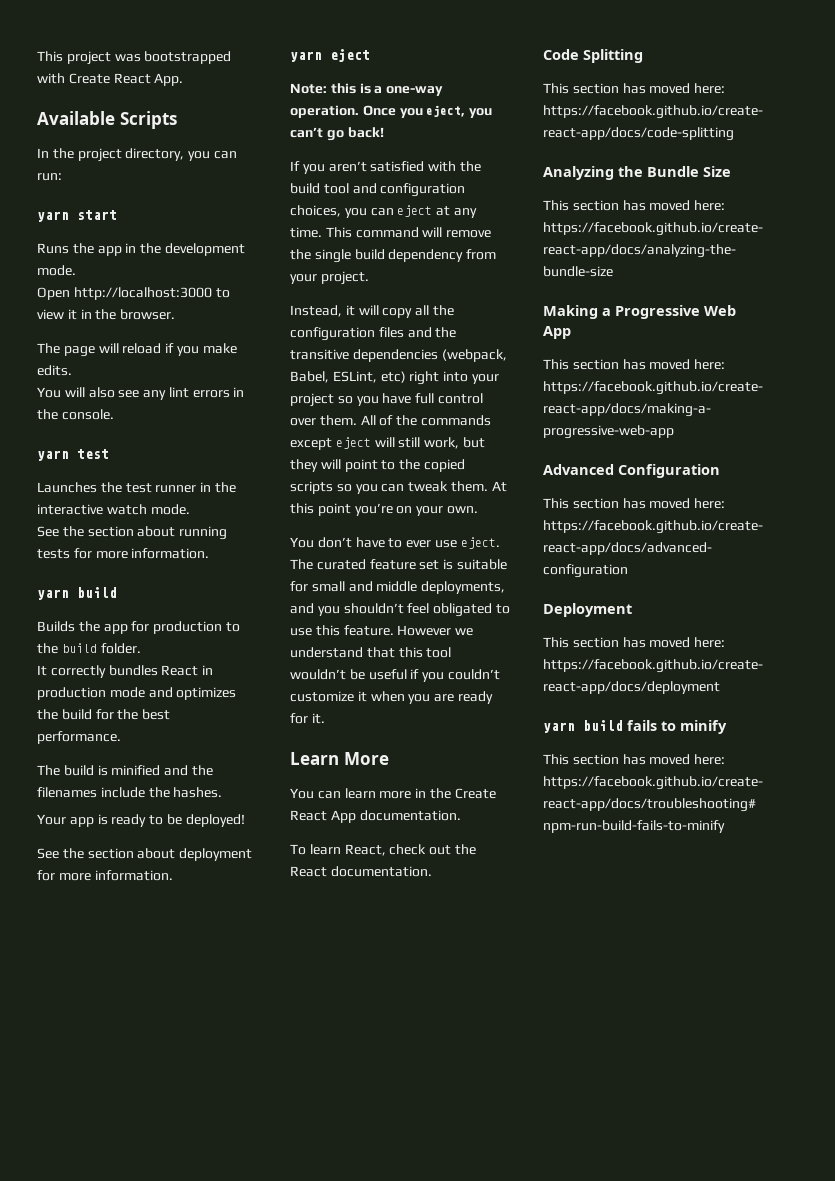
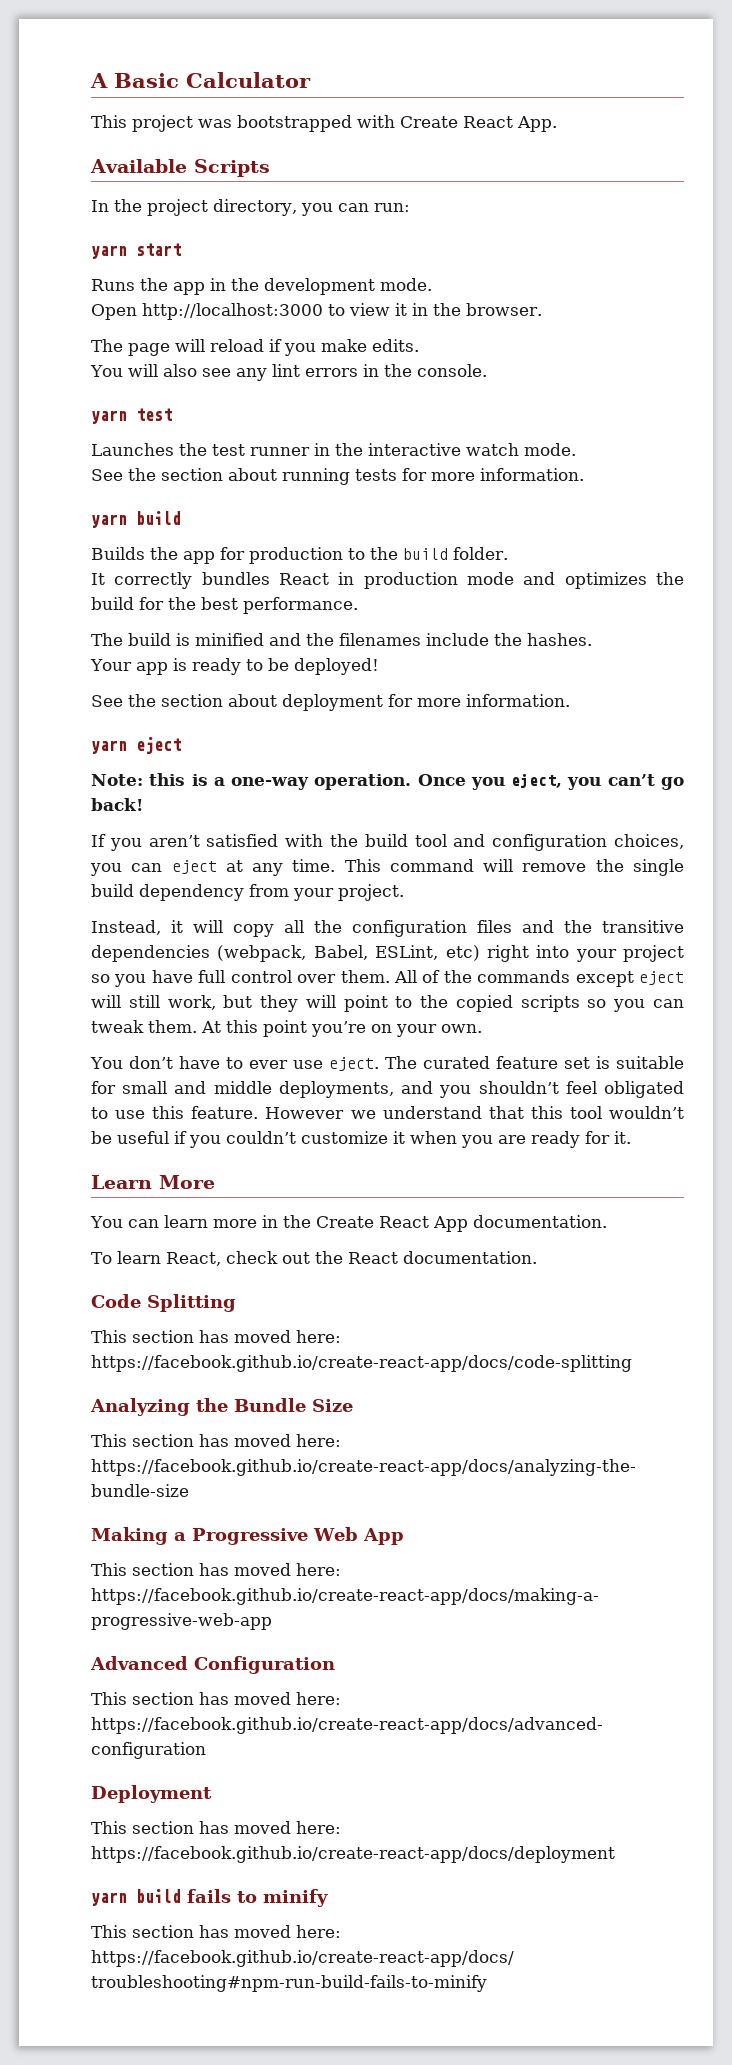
(37, 56) none -> [90,72,311,88] A Basic Calculator //

